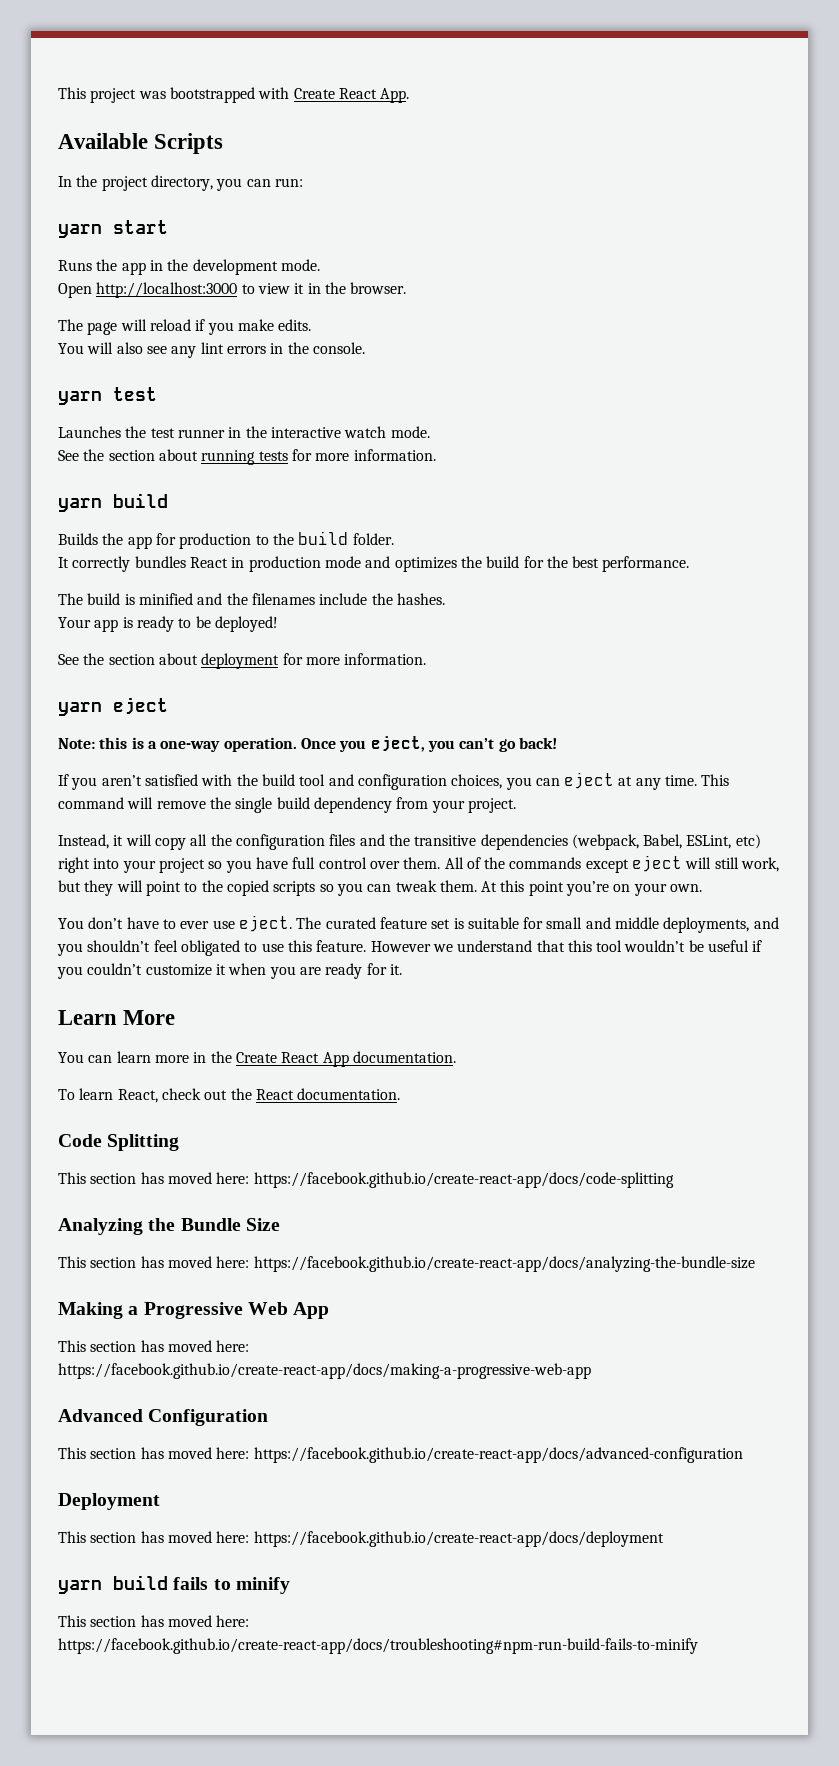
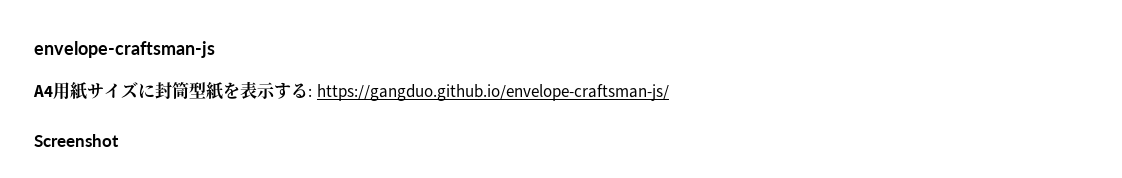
[58,87,410,103] [58,133,224,154] [58,175,303,191] [58,220,168,238] [58,259,320,275] [58,282,407,298] [58,319,312,335] [58,342,365,358] [58,387,157,405] [58,426,430,438] [58,449,436,465] [58,493,168,512] [58,531,394,549] [58,556,690,572] [58,593,445,605] [58,616,278,632] [58,653,427,669] [58,697,168,716] [58,736,557,752] [58,772,730,790] [58,797,516,813] [58,834,761,850] [58,855,780,873] [58,880,703,896] [58,915,779,933] [57,940,763,956] [57,963,402,979] [58,1010,176,1025] [58,1051,456,1067] [58,1088,401,1103] [58,1134,180,1151] [58,1172,674,1188] [58,1218,280,1235] [58,1256,755,1272] [58,1302,330,1319] [58,1340,250,1352] [58,1363,591,1379] [58,1409,269,1426] [58,1447,743,1463] [58,1493,160,1510] [58,1531,664,1547] [58,1575,290,1594] [58,1615,250,1627] [58,1638,698,1654] This project was bootstrapped with Create React App. // Available Scripts // In the project directory, you can run: // yarn start // Runs the app in the development mode. // Open http://localhost:3000 to view it in the browser. // The page will reload if you make edits. // You will also see any lint errors in the console. // yarn test // Launches the test runner in the interactive watch mode. // See the section about running tests for more information. // yarn build // Builds the app for production to the build folder. // It correctly bundles React in production mode and optimizes the build for the best performance. // The build is minified and the filenames include the hashes. // Your app is ready to be deployed! // See the section about deployment for more information. // yarn eject // Note: this is a one-way operation. Once you eject, you can’t go back! // If you aren’t satisfied with the build tool and configuration choices, you can eject at any time. This command will remove the single build dependency from your project. // Instead, it will copy all the configuration files and the transitive dependencies (webpack, Babel, ESLint, etc) right into your project so you have full control over them. All of the commands except eject will still work, but they will point to the copied scripts so you can tweak them. At this point you’re on your own. // You don’t have to ever use eject. The curated feature set is suitable for small and middle deployments, and you shouldn’t feel obligated to use this feature. However we understand that this tool wouldn’t be useful if you couldn’t customize it when you are ready for it. // Learn More // You can learn more in the Create React App documentation. // To learn React, check out the React documentation. // Code Splitting // This section has moved here: https://facebook.github.io/create-react-app/docs/code-splitting // Analyzing the Bundle Size // This section has moved here: https://facebook.github.io/create-react-app/docs/analyzing-the-bundle-size // Making a Progressive Web App // This section has moved here: https://facebook.github.io/create-react-app/docs/making-a-progressive-web-app // Advanced Configuration // This section has moved here: https://facebook.github.io/create-react-app/docs/advanced-configuration // Deployment // This section has moved here: https://facebook.github.io/create-react-app/docs/deployment // yarn build fails to minify // This section has moved here: https://facebook.github.io/create-react-app/docs/troubleshooting#npm-run-build-fails-to-minify -> [34,41,215,58] [33,81,669,101] [34,134,119,147] envelope-craftsman-js // A4用紙サイズに封筒型紙を表示する: https://gangduo.github.io/envelope-craftsman-js/ // Screenshot

